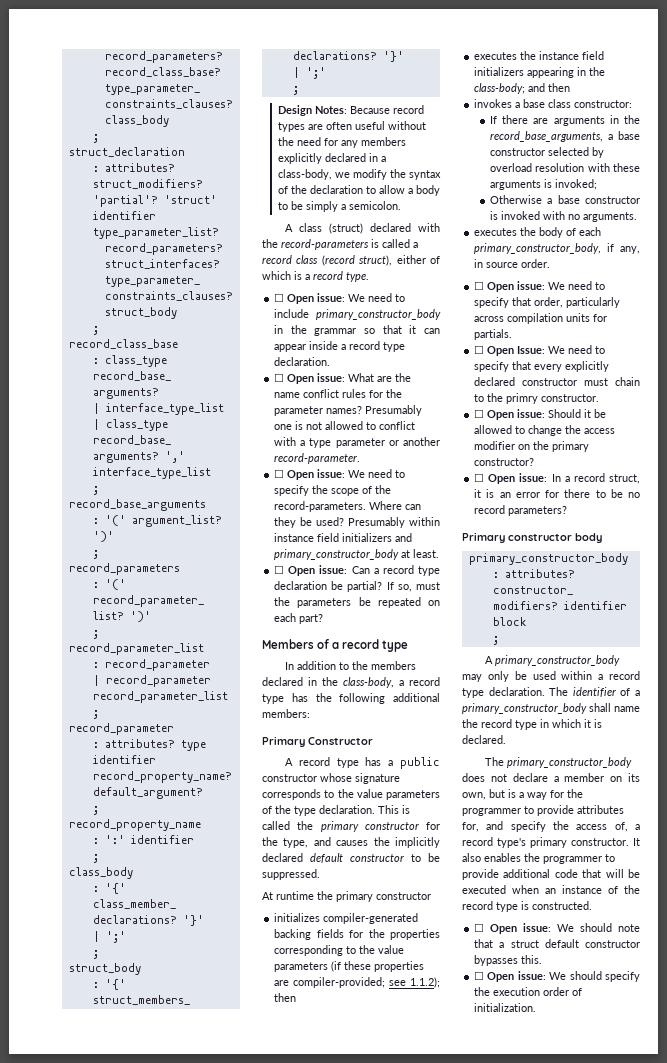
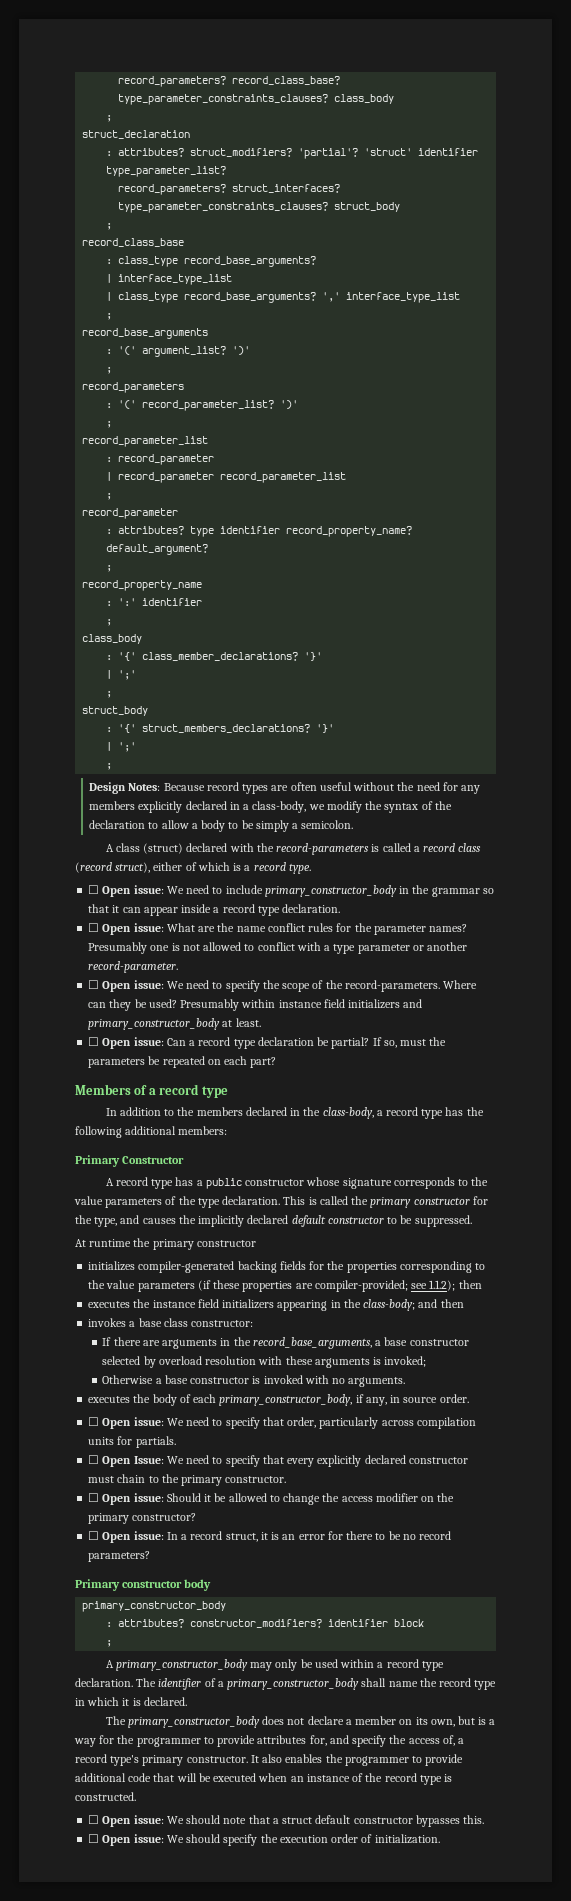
[506,393,539,404] primry -> [181,1475,223,1486] primary

